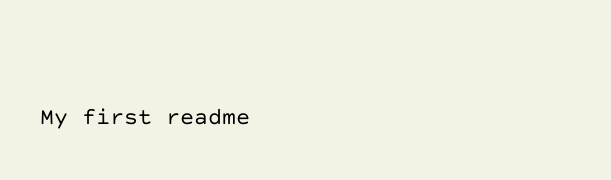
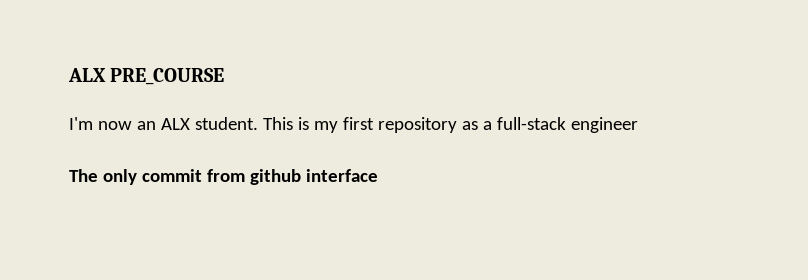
[40,108,250,129] My first readme -> [68,68,225,85] [69,117,638,133] [69,169,378,185] ALX PRE_COURSE // I'm now an ALX student. This is my first repository as a full-stack engineer // The only commit from github interface

